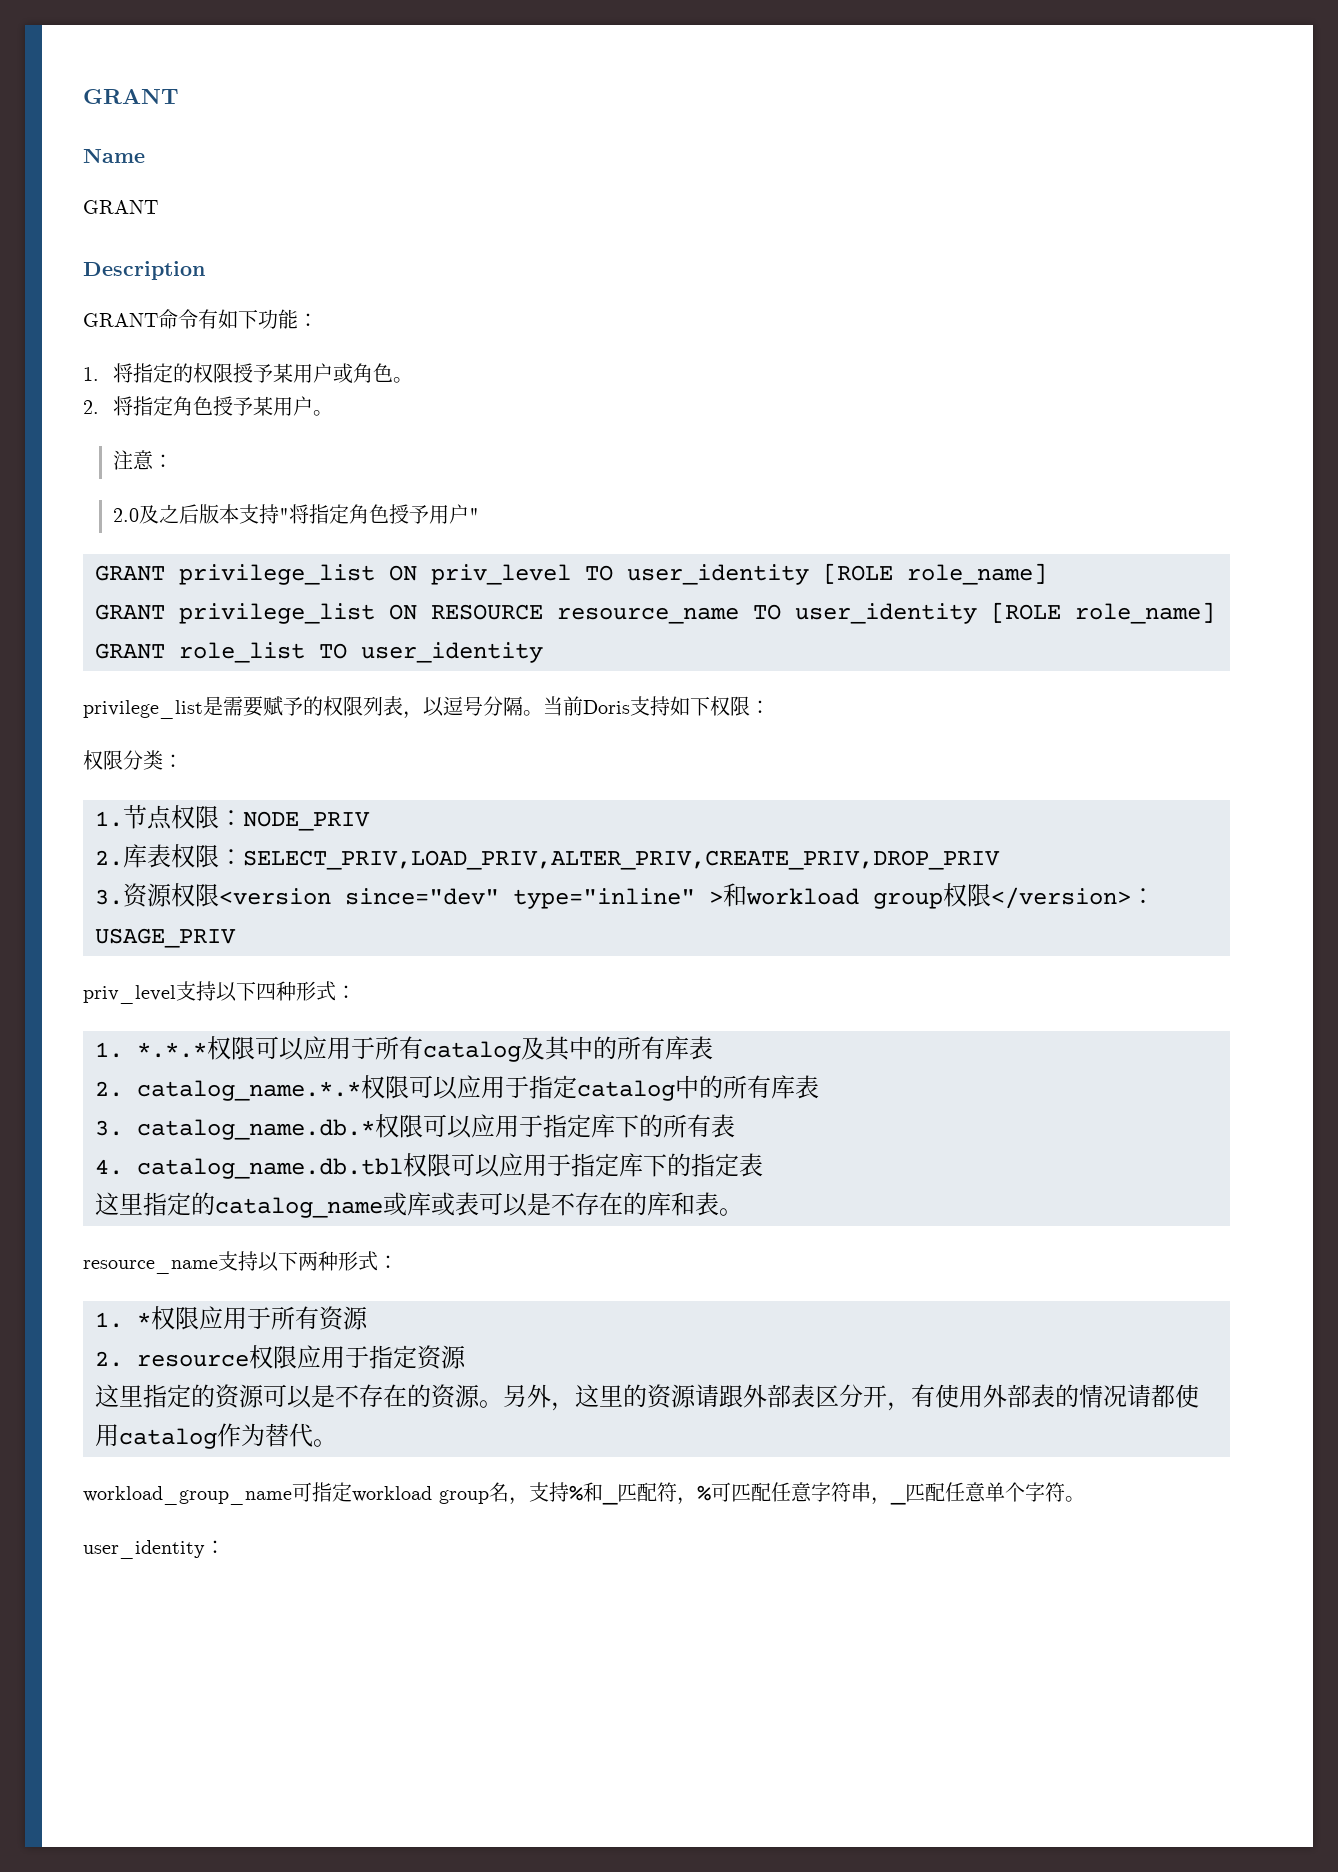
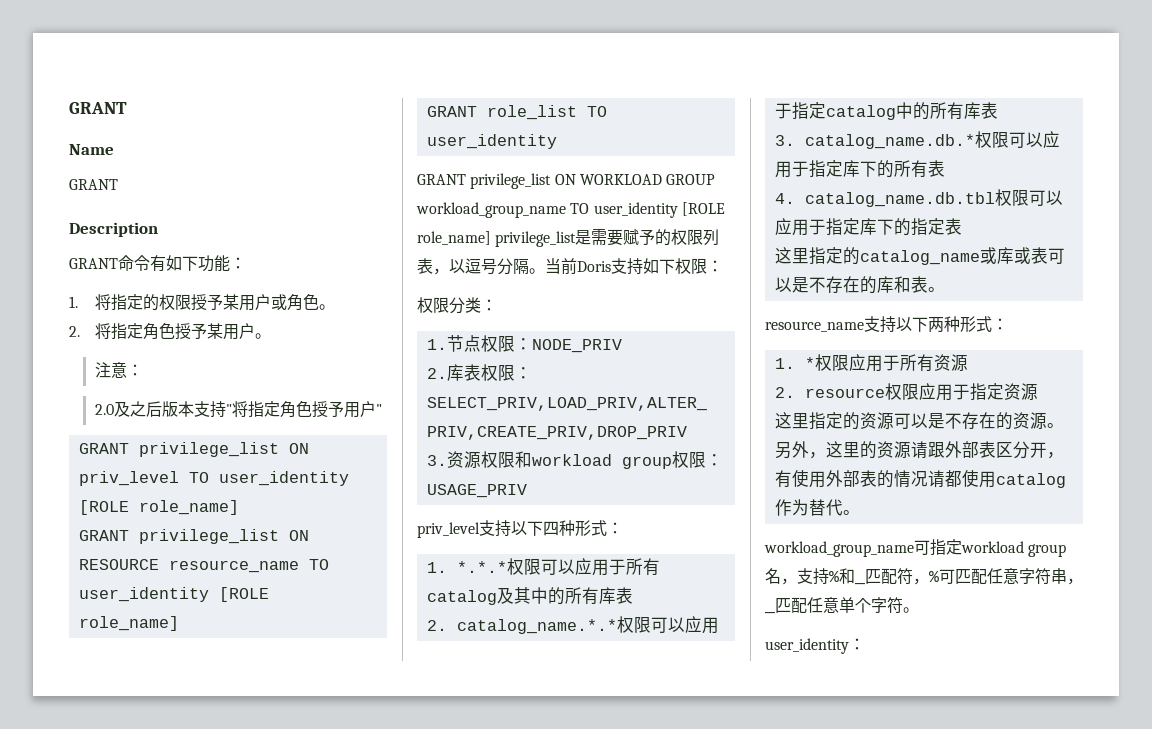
(543, 652) none -> [417,173,716,189] [416,202,725,218] [417,231,491,245] GRANT privilege_list ON WORKLOAD GROUP workload_group_name TO user_identity [ROLE role_name]
[219,888,723,909] <version since="dev" type="inline" > -> (515, 459) none
[991,887,1131,909] </version> -> (706, 459) none

